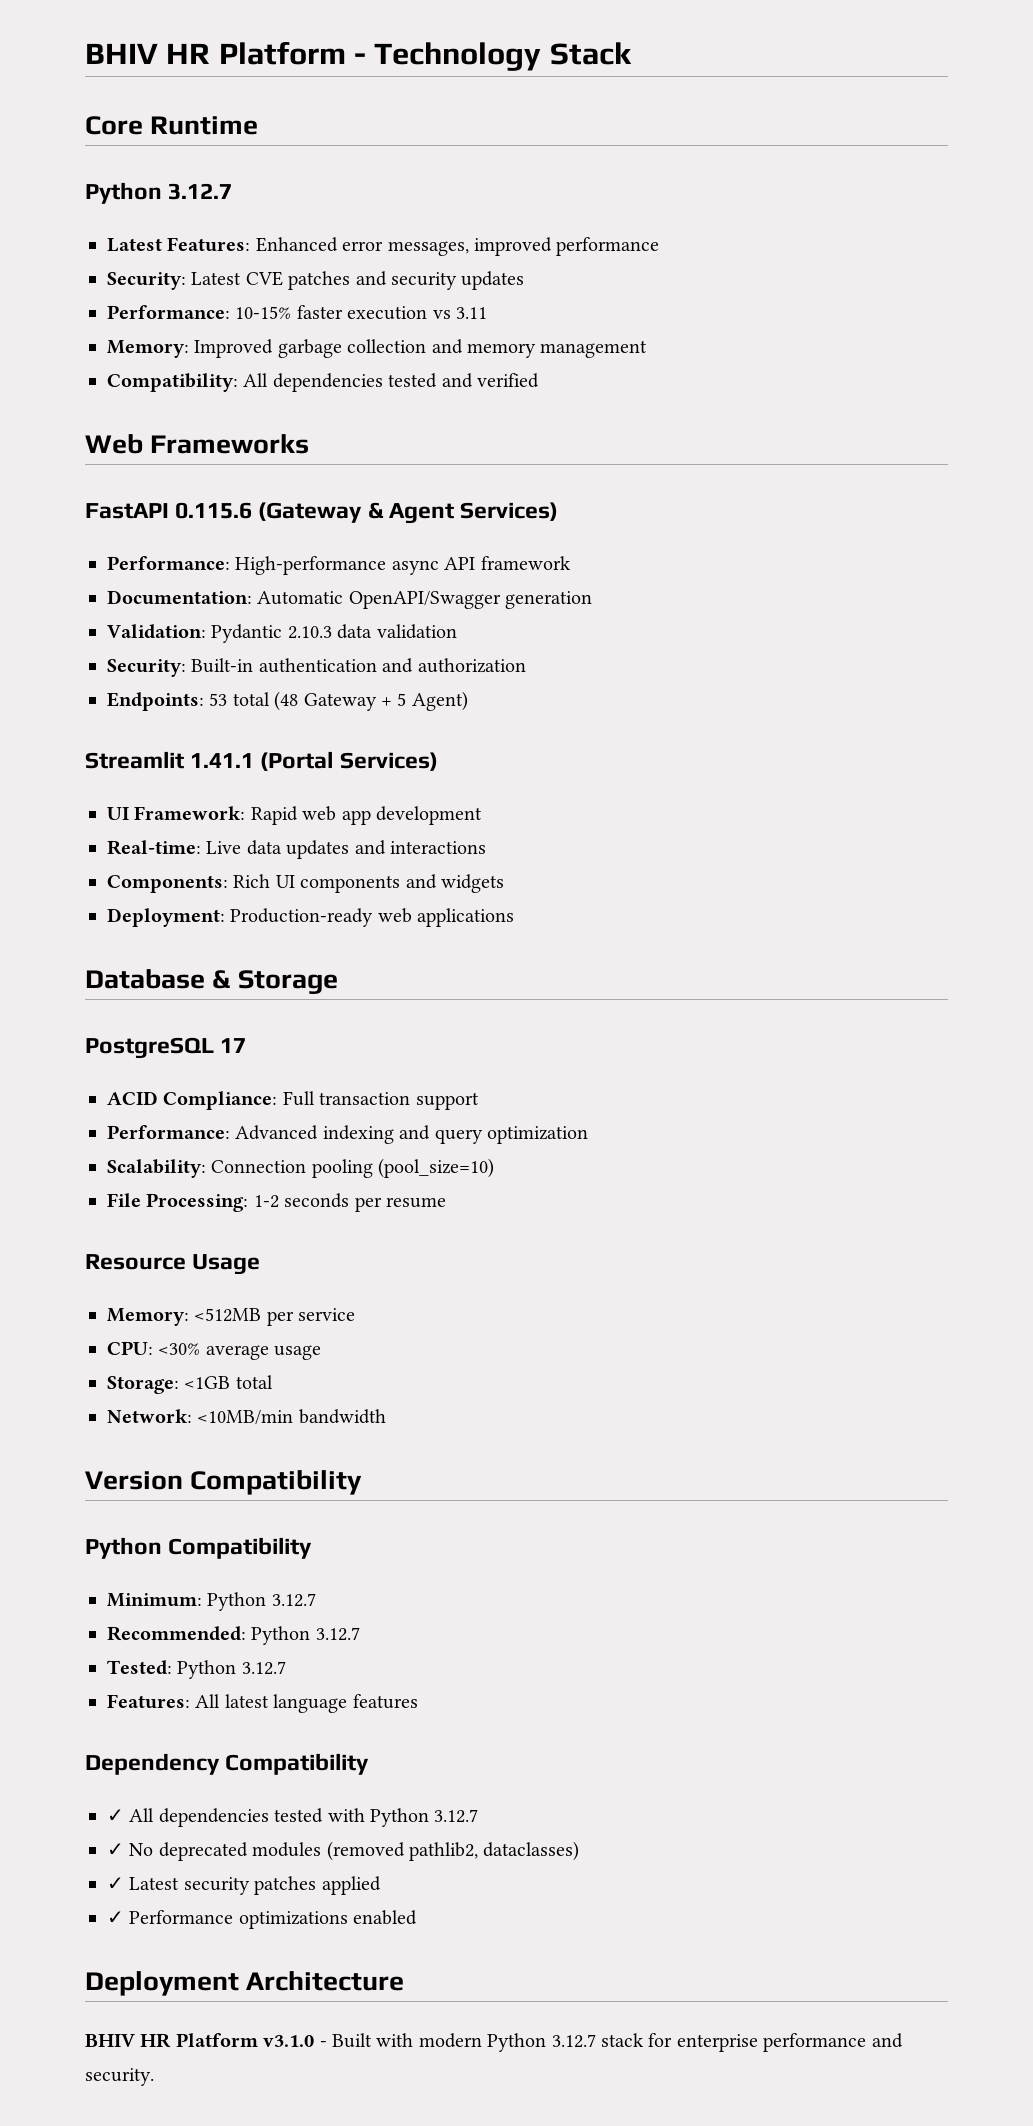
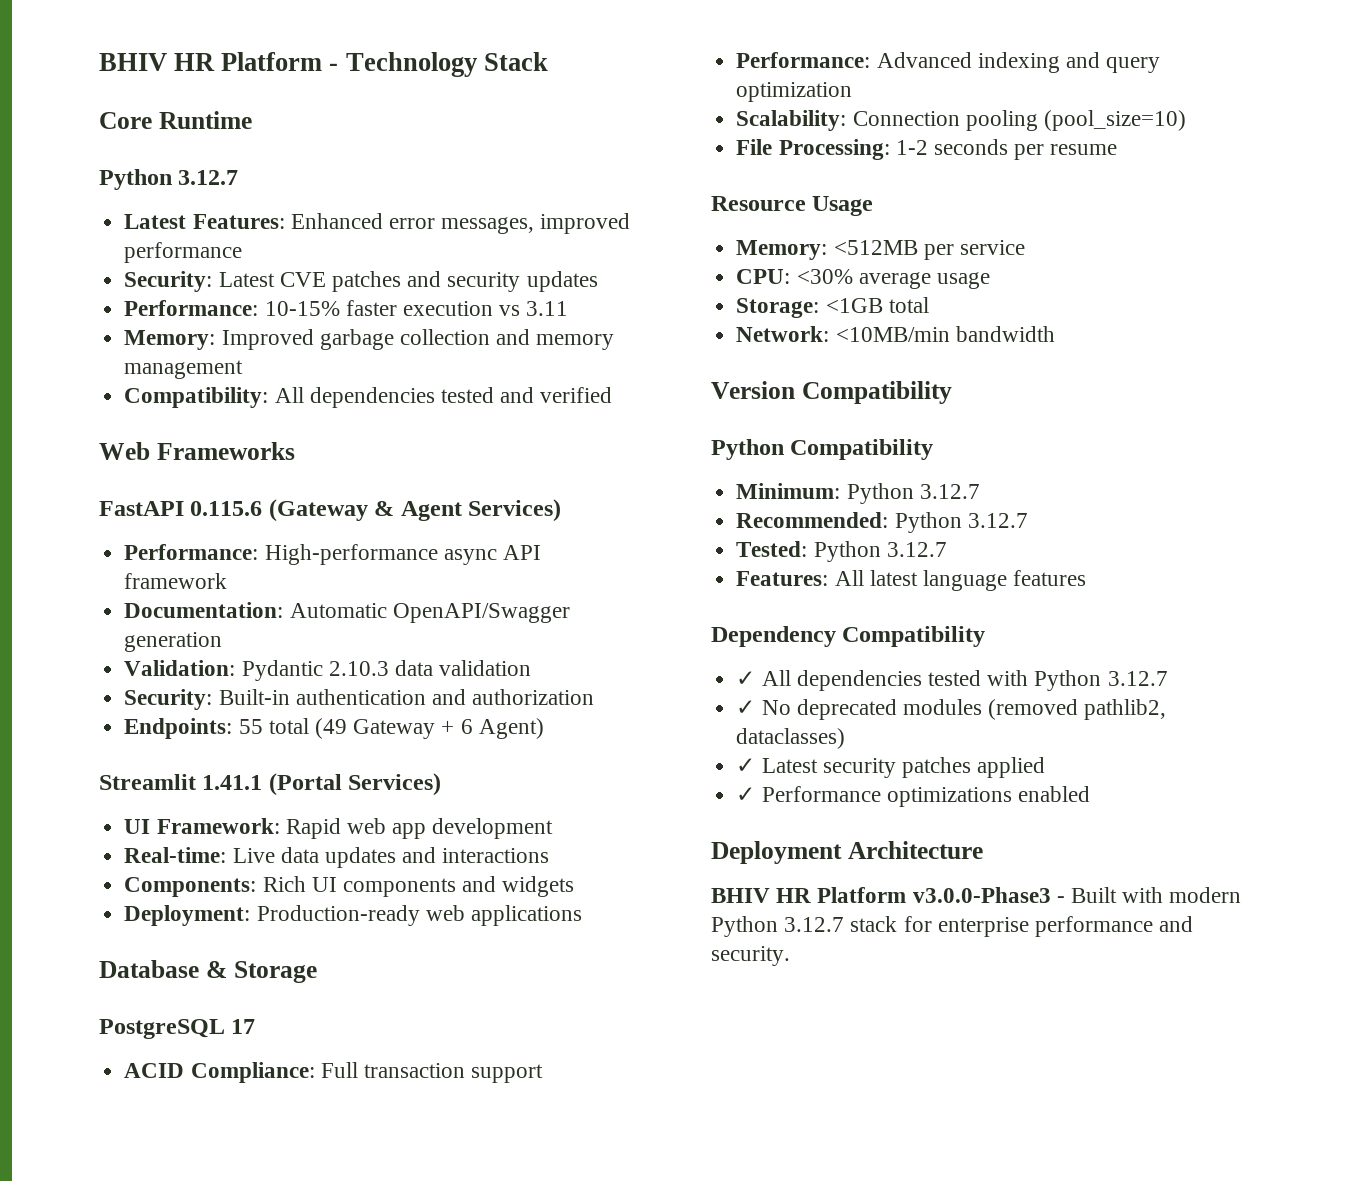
[209,691,299,711] 53 total (48 -> [238,718,347,739] 55 total (49
[397,693,407,706] 5 -> [460,719,473,734] 6
[263,2035,315,2047] v3.1.0 -> [912,887,1051,903] v3.0.0-Phase3

